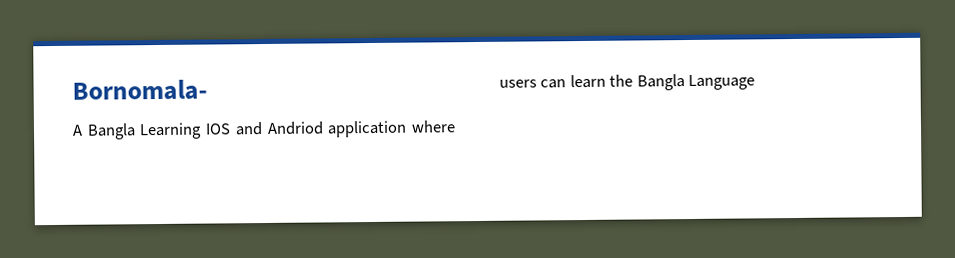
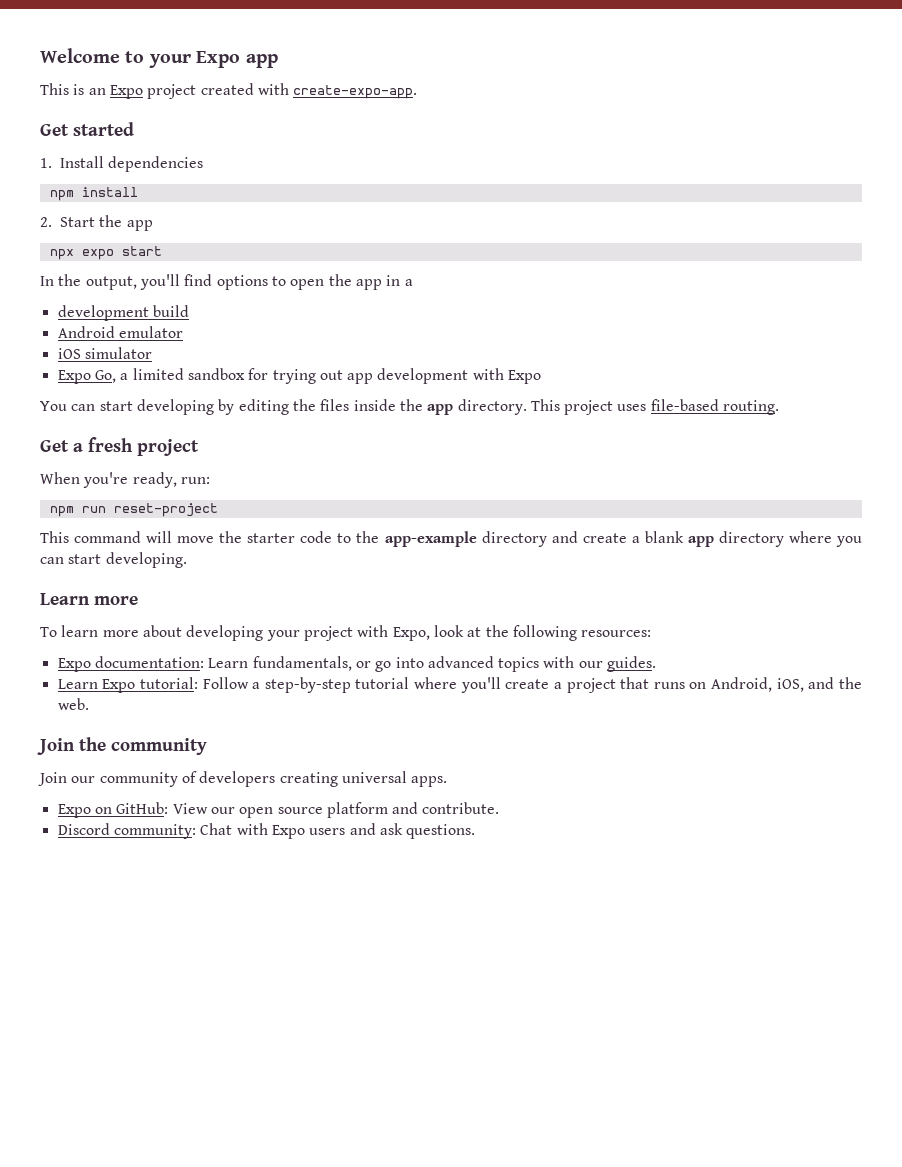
[72,79,208,101] [72,120,457,140] [499,74,756,91] Bornomala- // A Bangla Learning IOS and Andriod application where users can learn the Bangla Language -> [40,48,278,68] [40,83,418,99] [40,122,134,136] [40,156,204,172] [49,187,138,201] [40,215,153,231] [49,246,162,260] [40,274,413,290] [57,305,189,321] [57,326,183,338] [57,347,152,359] [57,368,542,384] [40,399,780,415] [40,437,199,456] [40,472,210,488] [49,503,218,517] [40,531,862,547] [40,552,187,568] [40,593,138,605] [40,625,652,641] [57,656,657,672] [57,677,862,693] [57,698,89,710] [37,737,207,755] [38,771,448,787] [57,802,500,818] [57,823,476,839] Welcome to your Expo app // This is an Expo project created with create-expo-app. // Get started // 1. Install dependencies // npm install // 2. Start the app // npx expo start // In the output, you'll find options to open the app in a // development build // Android emulator // iOS simulator // Expo Go, a limited sandbox for trying out app development with Expo // You can start developing by editing the files inside the app directory. This project uses file-based routing. // Get a fresh project // When you're ready, run: // npm run reset-project // This command will move the starter code to the app-example directory and create a blank app directory where you can start developing. // Learn more // To learn more about developing your project with Expo, look at the following resources: // Expo documentation: Learn fundamentals, or go into advanced topics with our guides. // Learn Expo tutorial: Follow a step-by-step tutorial where you'll create a project that runs on Android, iOS, and the web. // Join the community // Join our community of developers creating universal apps. // Expo on GitHub: View our open source platform and contribute. // Discord community: Chat with Expo users and ask questions.

